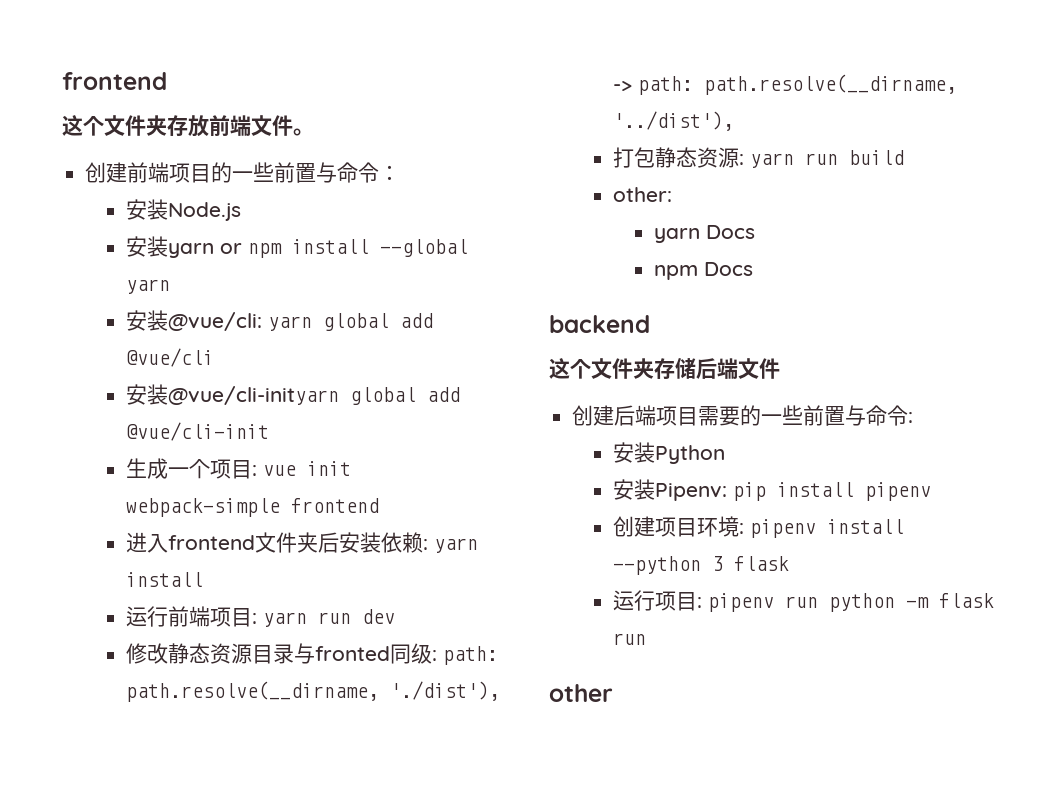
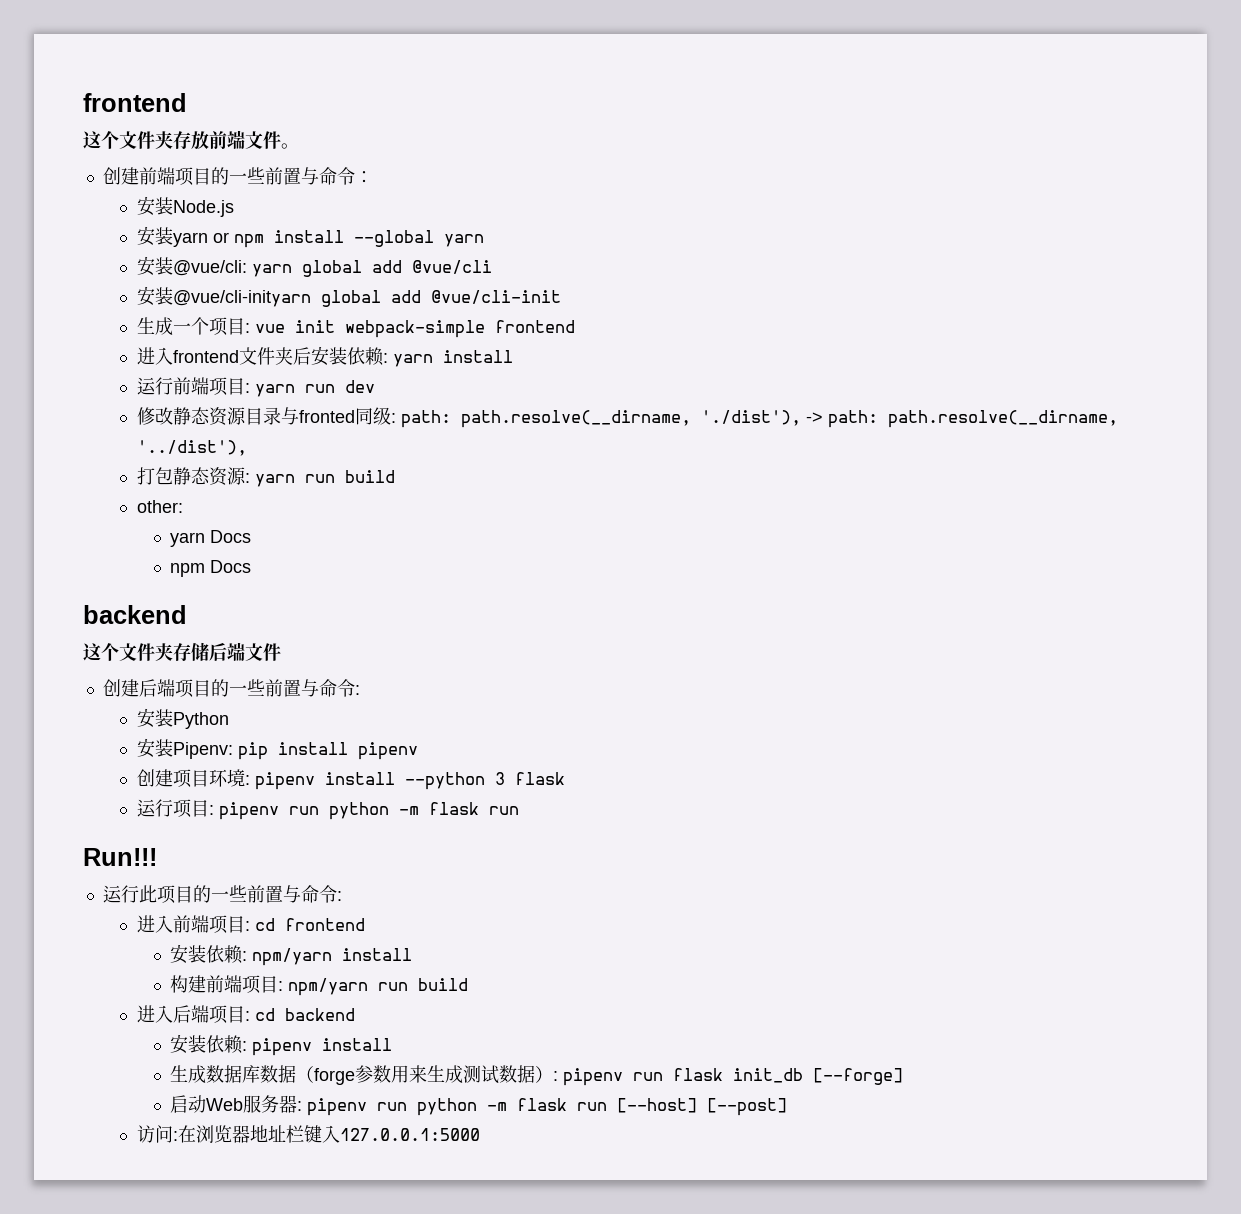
[698,406,741,426] 需要 -> (211, 688) none
[549,684,613,702] other -> [83,848,157,866] [102,885,342,904] [136,915,365,934] [170,944,413,966] [170,975,469,996] [136,1005,355,1024] [170,1034,393,1056] [170,1065,904,1086] [170,1095,788,1116] [136,1125,480,1143] Run!!! // 运行此项目的一些前置与命令: // 进入前端项目: cd frontend // 安装依赖: npm/yarn install // 构建前端项目: npm/yarn run build // 进入后端项目: cd backend // 安装依赖: pipenv install // 生成数据库数据（forge参数用来生成测试数据）: pipenv run flask init_db [--forge] // 启动Web服务器: pipenv run python -m flask run [--host] [--post] // 访问:在浏览器地址栏键入127.0.0.1:5000

